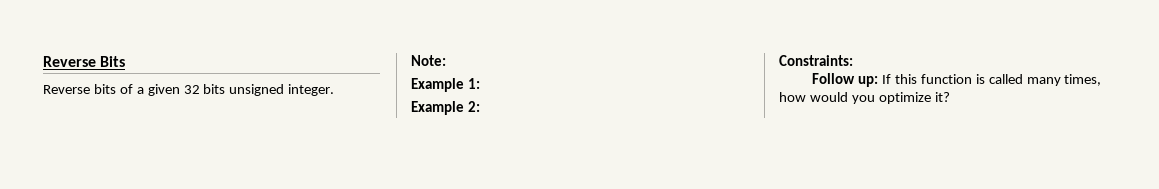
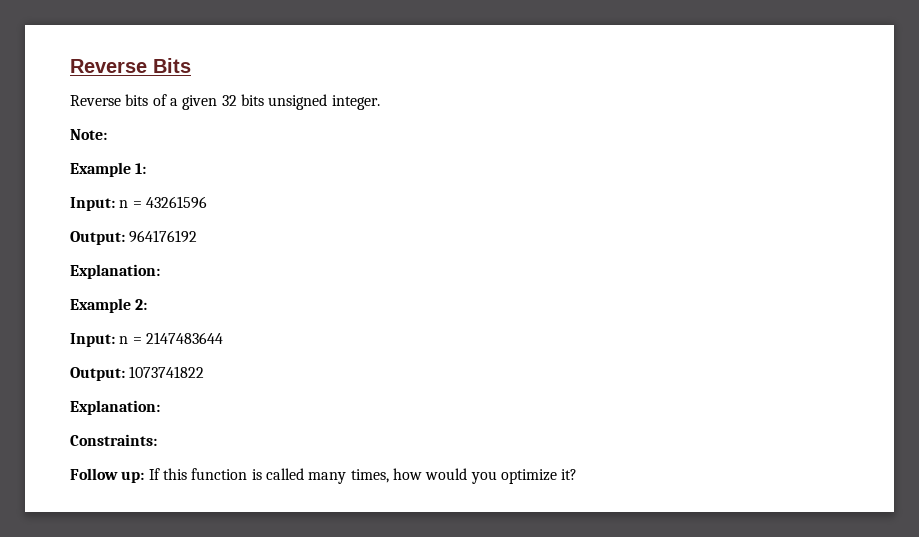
[411,101,480,115] Example 2: -> [70,196,207,211] [70,230,198,245] [70,264,160,279] [70,298,148,313] [70,332,223,347] [70,366,205,381] [70,400,160,415] Input: n = 43261596 // Output: 964176192 // Explanation: // Example 2: // Input: n = 2147483644 // Output: 1073741822 // Explanation:

